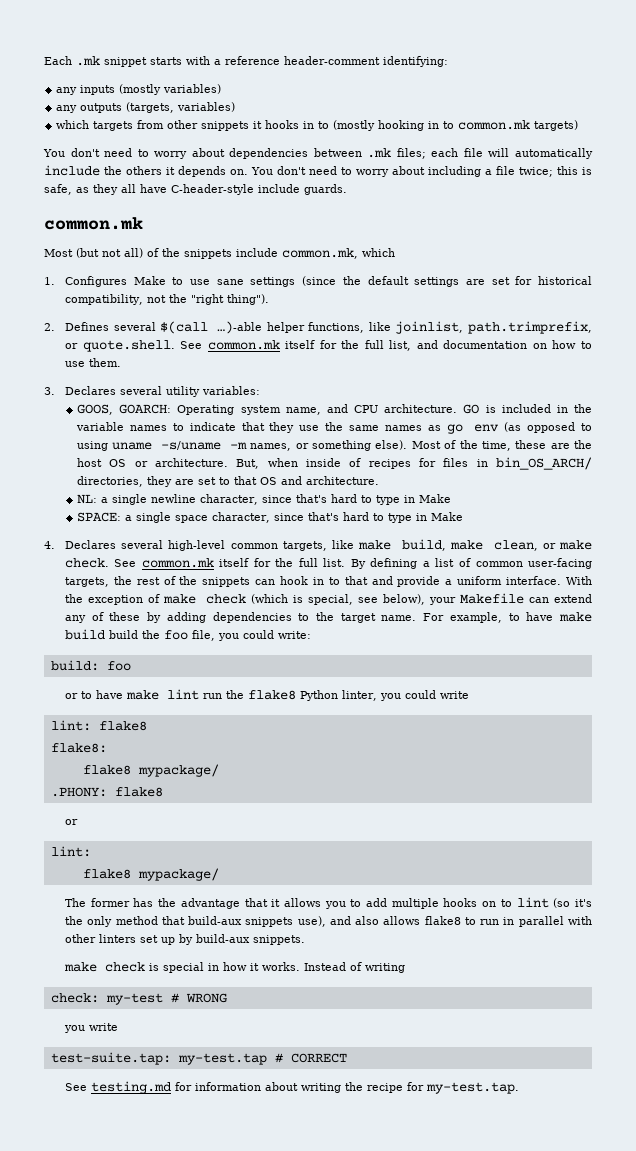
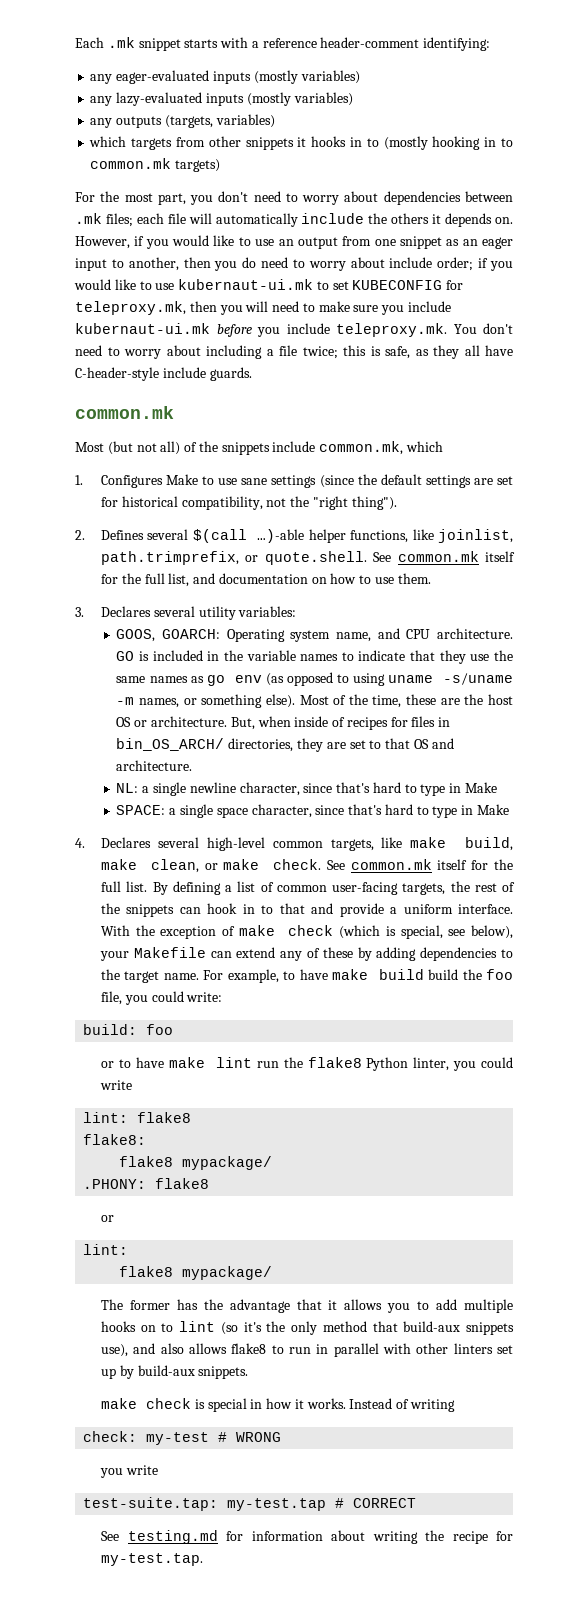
(78, 91) none -> [116,70,360,84] [90,92,203,106] eager-evaluated inputs (mostly variables) // any lazy-evaluated
[43,149,65,157] You -> [75,191,214,205] For the most part, you
(248, 172) none -> [75,235,513,249] [75,257,513,271] [74,279,464,290] [75,301,452,315] [75,323,447,337] However, if you would like to use an output from one snippet as an eager input to another, then you do need to worry about include order; if you would like to use kubernaut-ui.mk to set KUBECONFIG for teleproxy.mk, then you will need to make sure you include kubernaut-ui.mk before you include teleproxy.mk.

